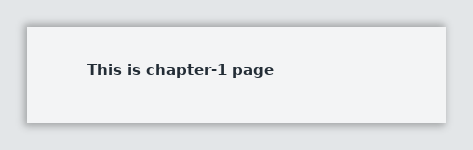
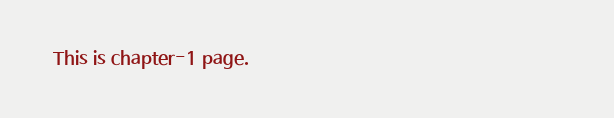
[232,67,274,78] page -> [201,53,249,69] page.

